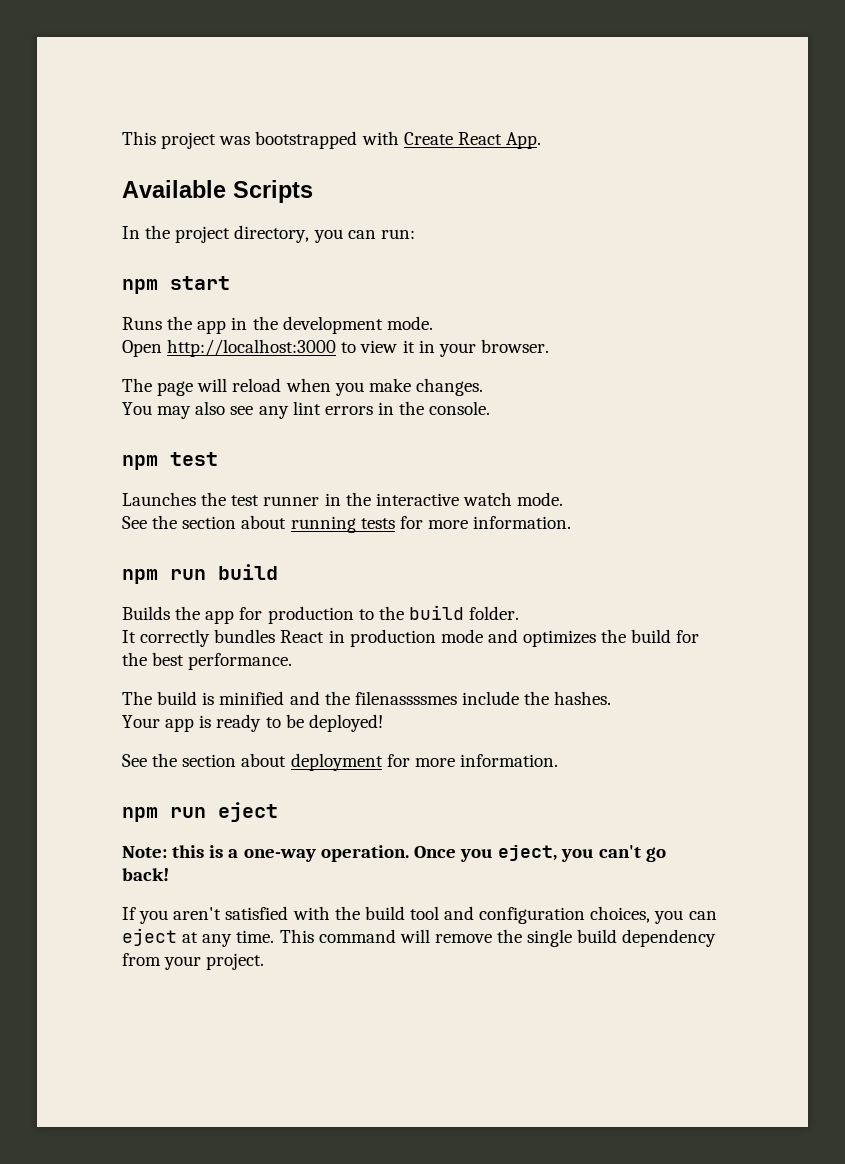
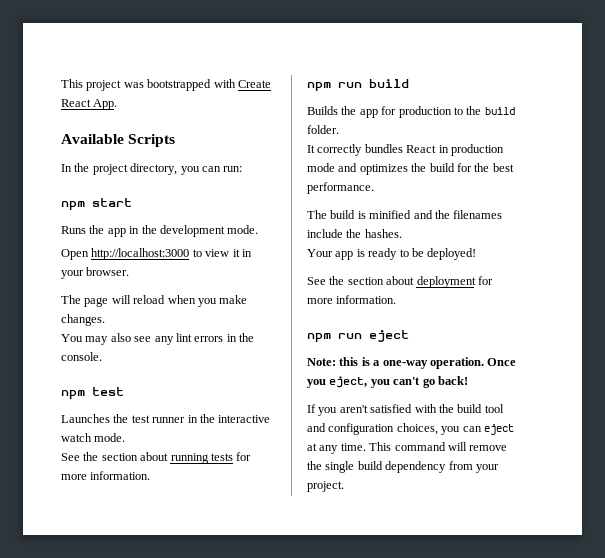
[354,691,457,705] filenassssmes -> [453,210,503,219] filenames

